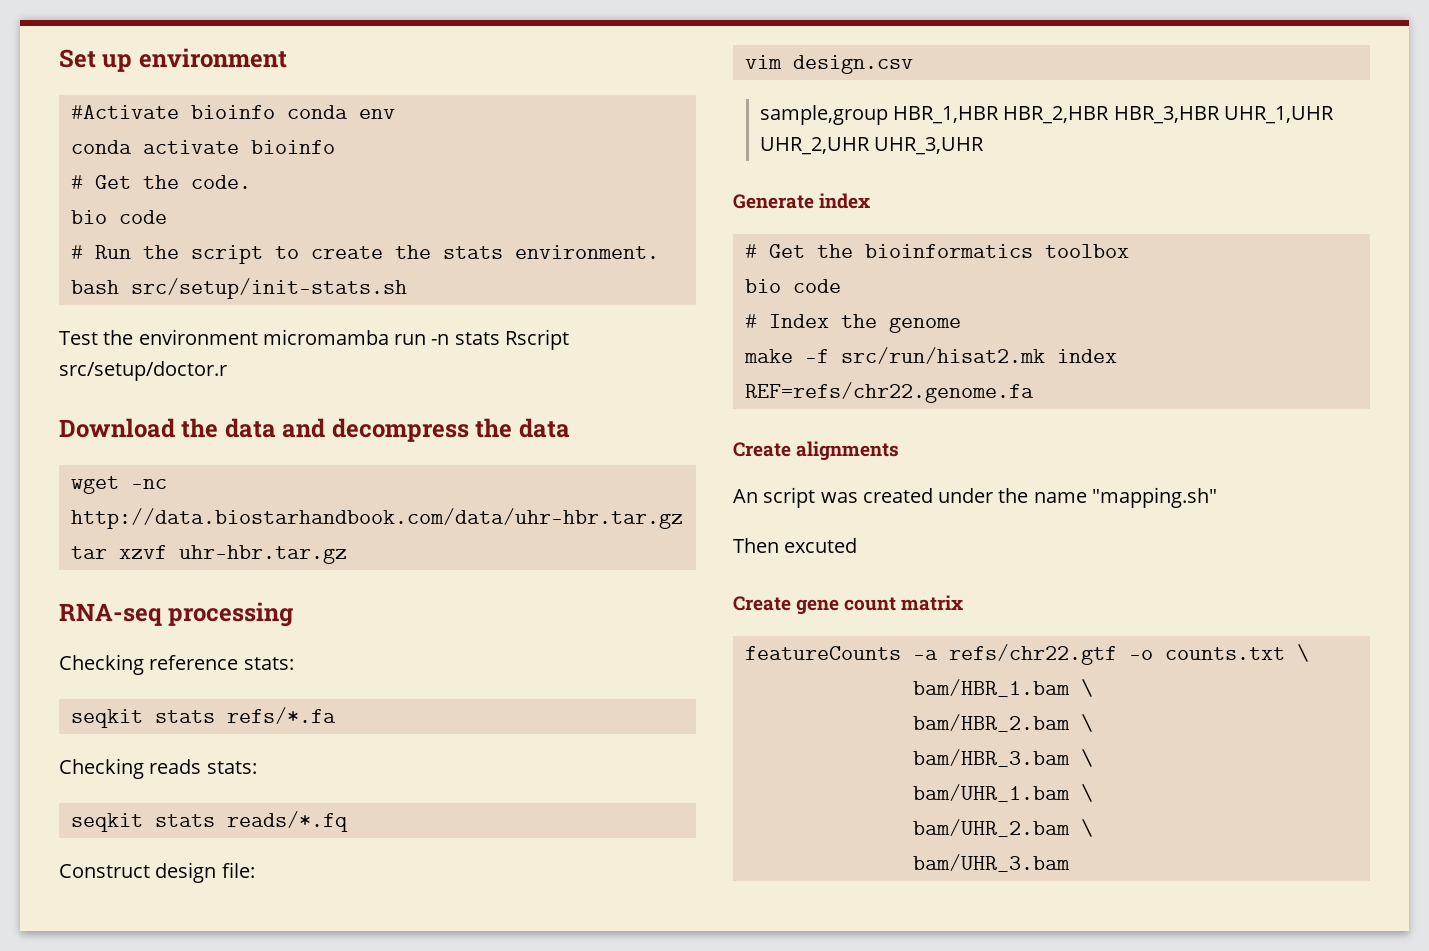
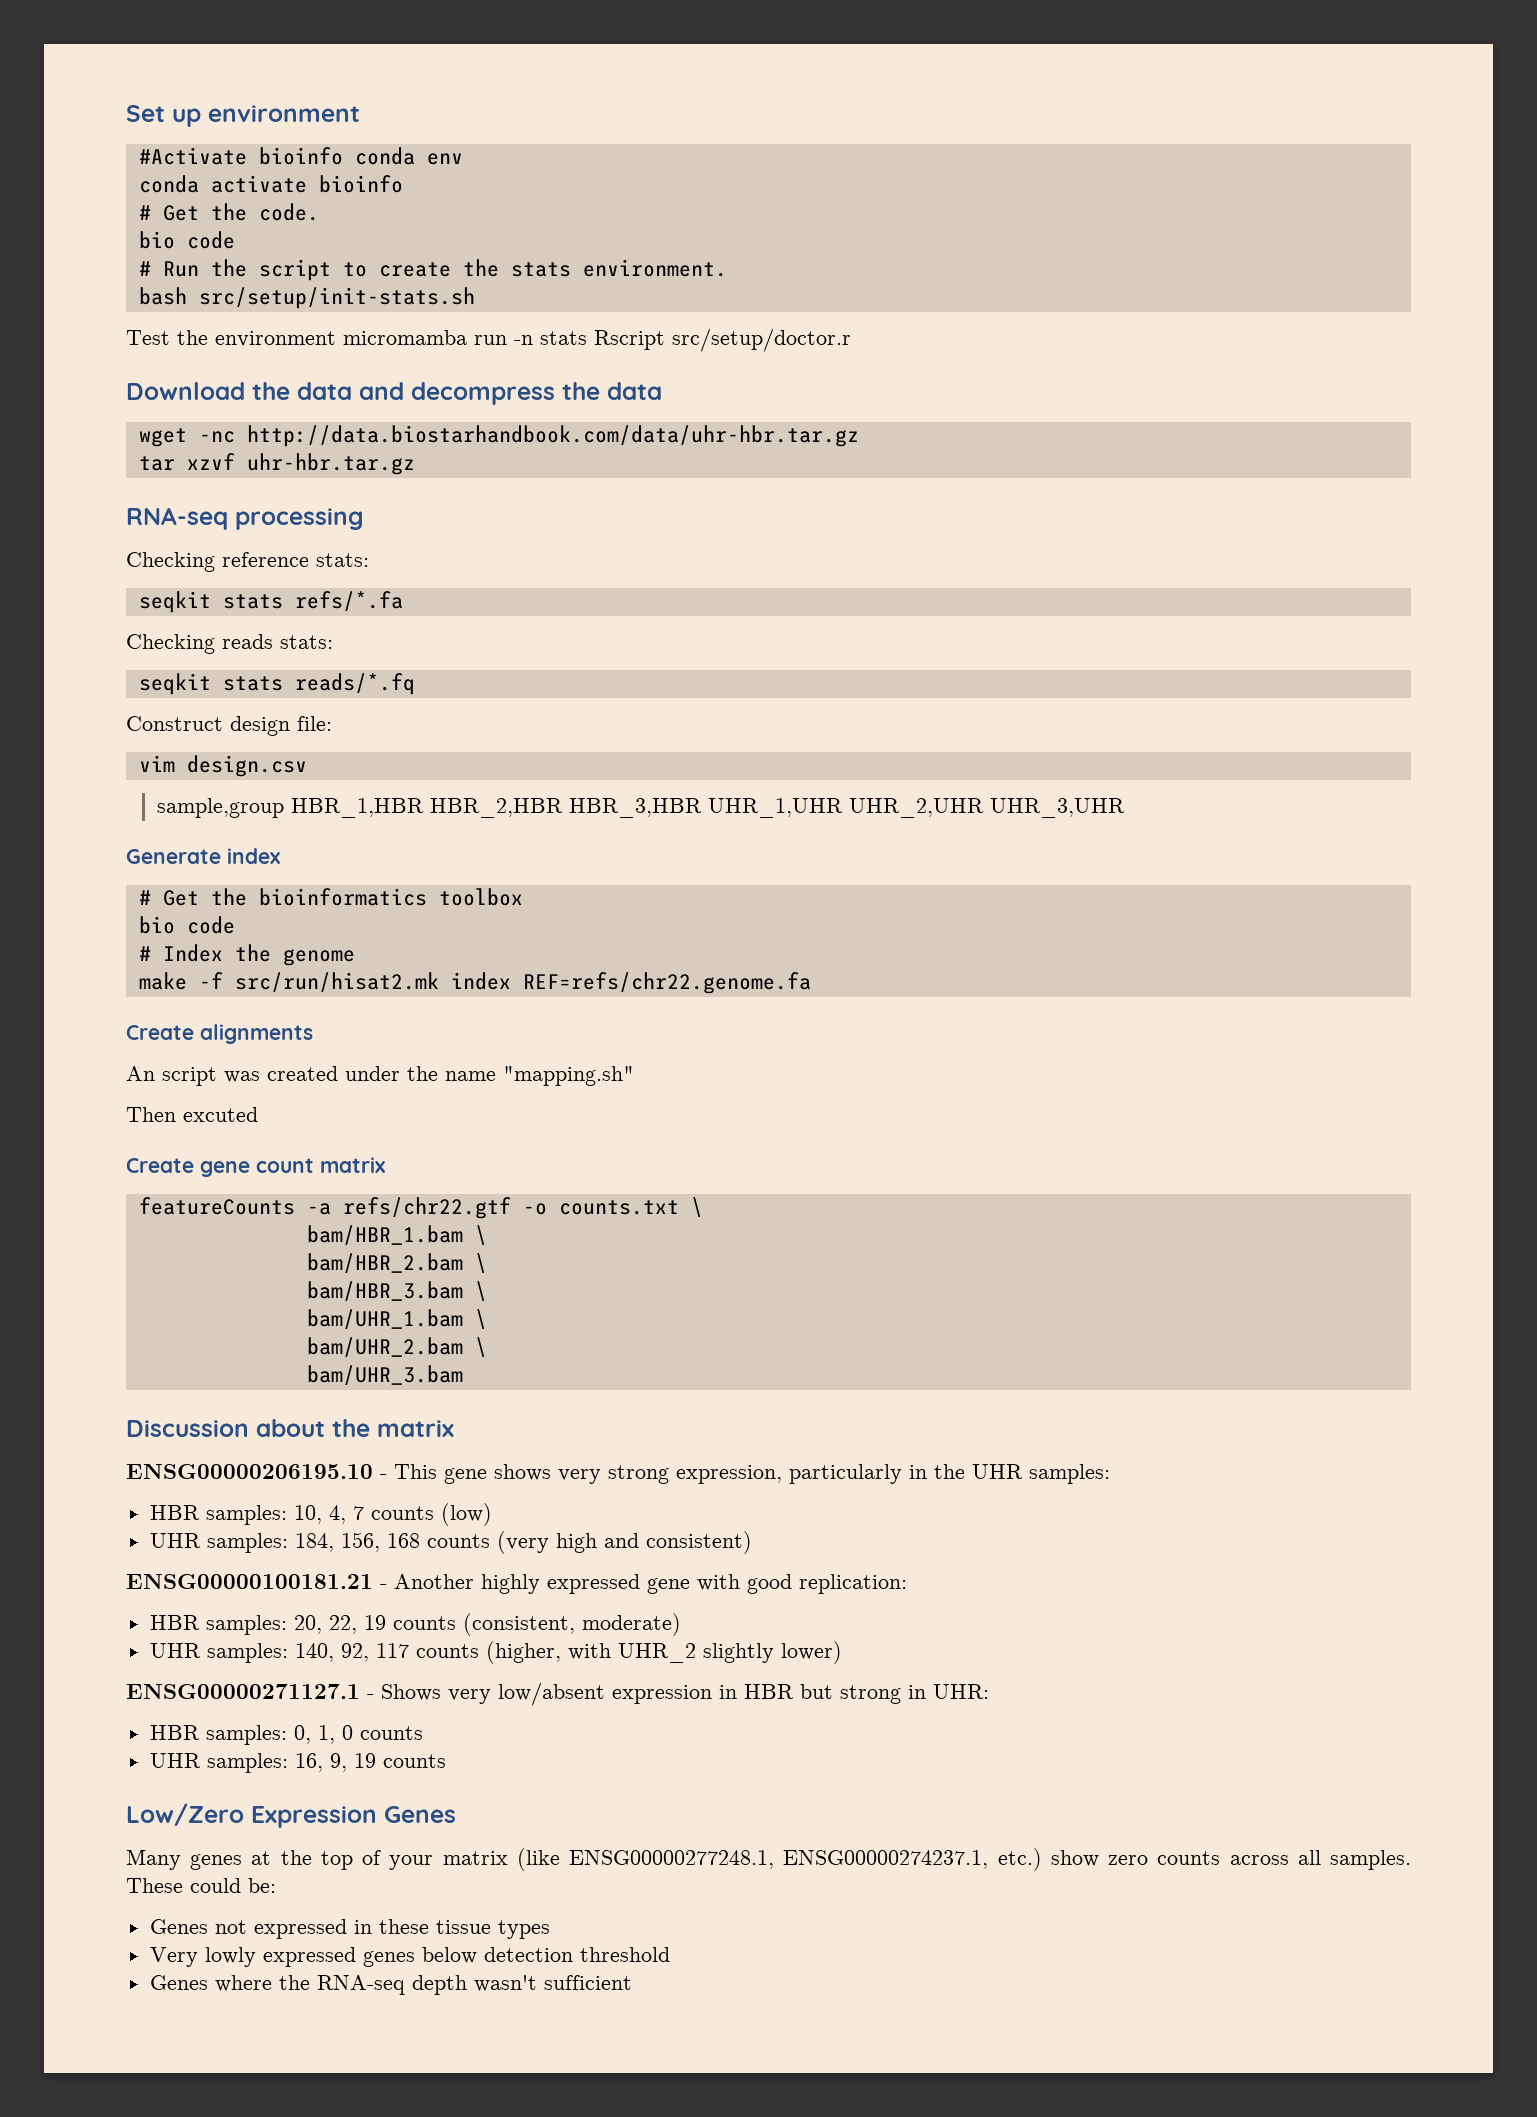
(1070, 863) none -> [126,1419,454,1437] [126,1464,1110,1484] [149,1503,492,1526] [149,1531,752,1554] [126,1574,907,1594] [149,1613,681,1636] [149,1641,842,1664] [126,1682,989,1706] [149,1725,423,1745] [149,1753,446,1773] [126,1803,456,1828] [126,1848,1412,1871] [126,1878,276,1893] [149,1919,550,1939] [149,1947,670,1967] [149,1975,632,1995] // Discussion about the matrix // ENSG00000206195.10 - This gene shows very strong expression, particularly in the UHR samples: // HBR samples: 10, 4, 7 counts (low) // UHR samples: 184, 156, 168 counts (very high and consistent) // ENSG00000100181.21 - Another highly expressed gene with good replication: // HBR samples: 20, 22, 19 counts (consistent, moderate) // UHR samples: 140, 92, 117 counts (higher, with UHR_2 slightly lower) // ENSG00000271127.1 - Shows very low/absent expression in HBR but strong in UHR: // HBR samples: 0, 1, 0 counts // UHR samples: 16, 9, 19 counts // Low/Zero Expression Genes // Many genes at the top of your matrix (like ENSG00000277248.1, ENSG00000274237.1, etc.) show zero counts across all samples. These could be: // Genes not expressed in these tissue types // Very lowly expressed genes below detection threshold // Genes where the RNA-seq depth wasn't sufficient

